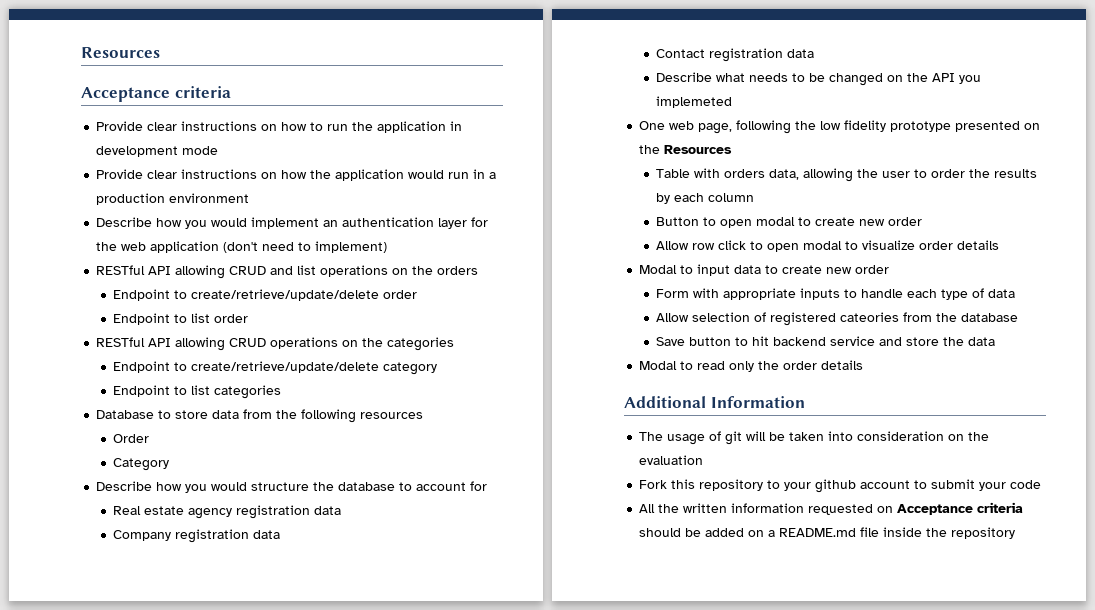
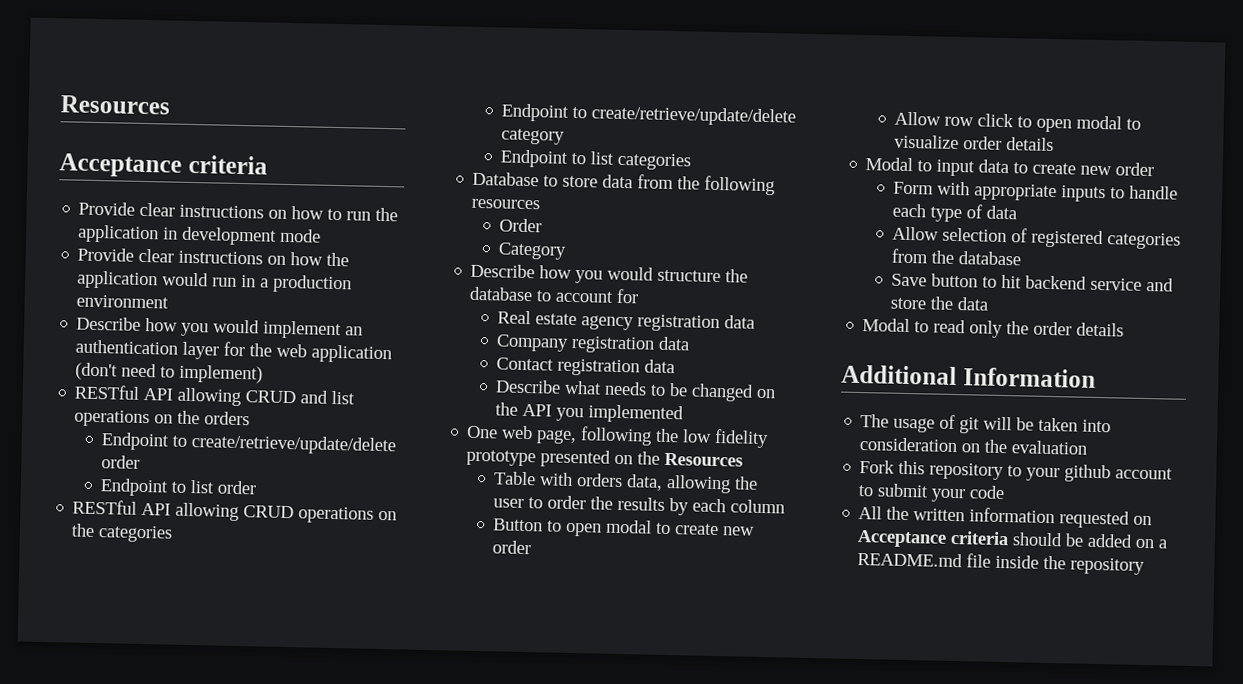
[656,96,733,108] implemeted -> [588,404,685,424] implemented
[840,312,900,322] cateories -> [1107,232,1182,250] categories

